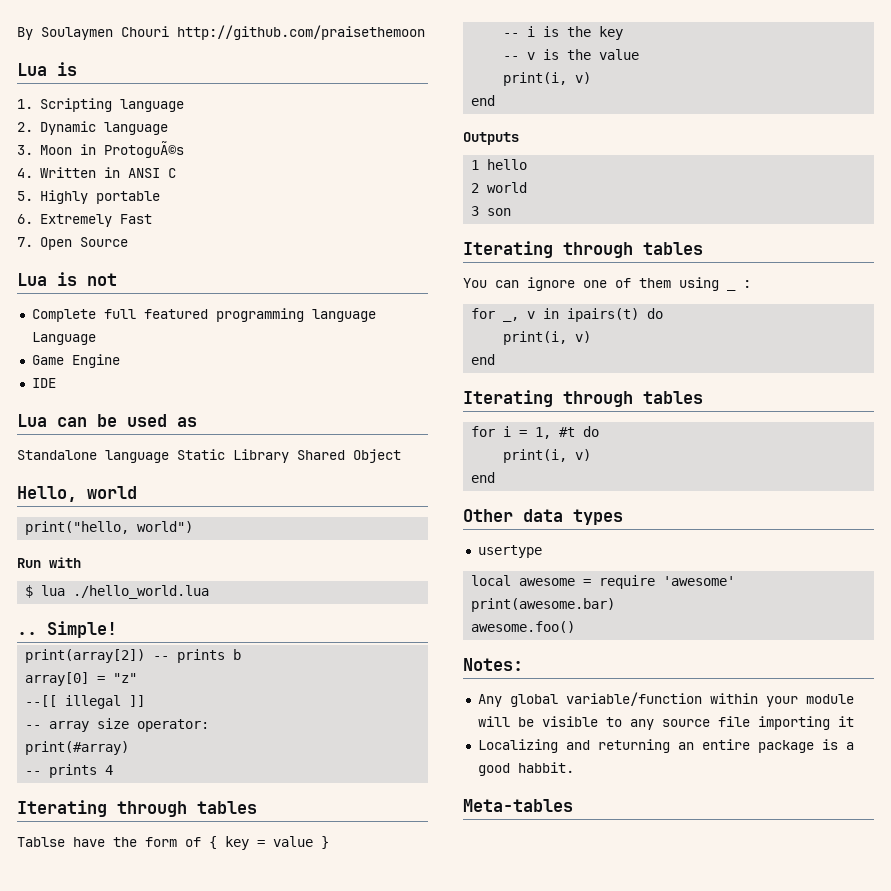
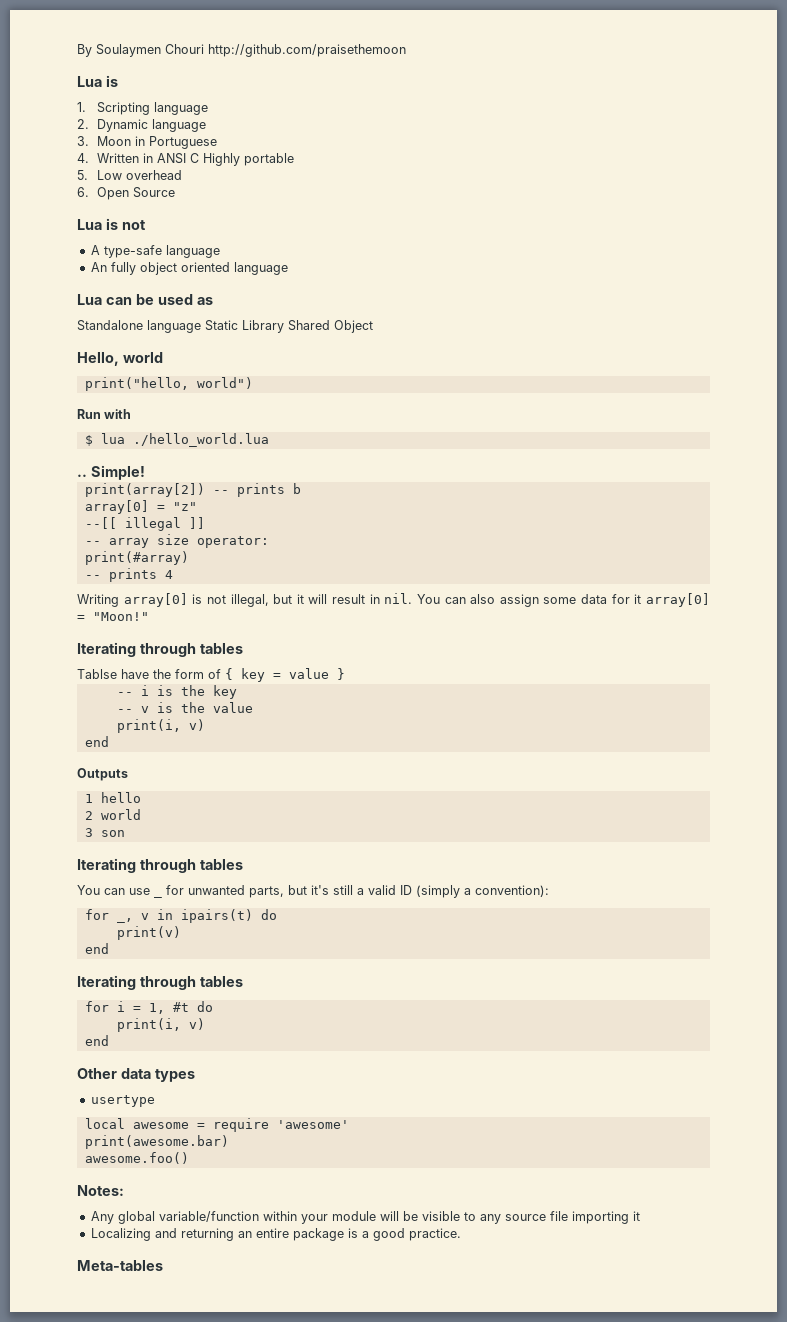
[103,141,184,158] ProtoguÃ©s -> [148,136,217,149] Portuguese
[17,191,33,201] // 5. -> (199, 158) none
[17,214,152,227] [17,237,33,247] 6. Extremely Fast // 7. -> [77,170,182,180] [77,187,89,197] 5. Low overhead // 6.
[31,308,376,322] [31,332,96,345] [31,354,120,368] [31,378,56,388] Complete full featured programming language Language // Game Engine // IDE -> [90,245,220,258] [90,262,288,275] A type-safe language // An fully object oriented language
(114, 770) none -> [77,593,711,607] [77,612,149,621] // Writing array[0] is not illegal, but it will result in nil. You can also assign some data for it array[0] = "Moon!"
[527,277,736,291] [743,280,751,288] ignore one of them using _ : -> [129,888,150,895] [154,895,162,898] [166,885,549,898] use _ for unwanted parts, but it's still a valid ID (simply a convention):
[503,331,592,345] print(i, v) -> [116,926,181,940] print(v)
[517,762,574,773] habbit. -> [408,1228,461,1241] practice.

